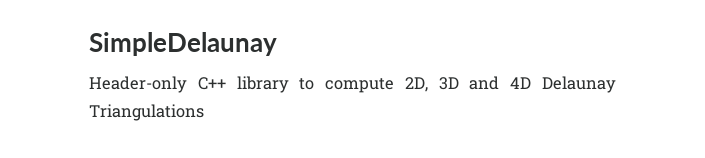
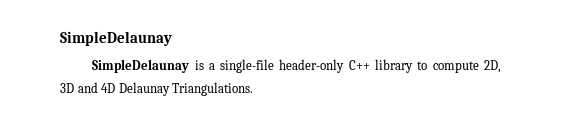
[89,76,187,93] Header-only -> [92,59,345,73] SimpleDelaunay is a single-file header-only
[89,104,204,121] Triangulations -> [172,82,254,96] Triangulations.

